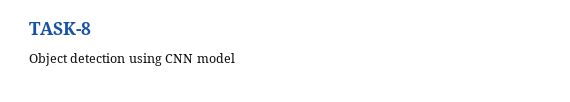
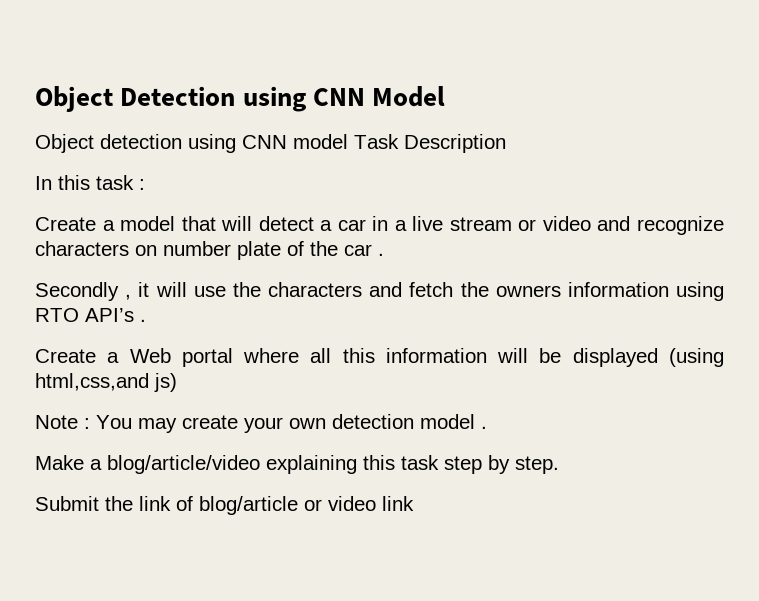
[29,22,91,35] TASK-8 -> [35,86,446,112] Object Detection using CNN Model
(235, 58) none -> [354,134,506,153] [35,175,145,190] [35,216,725,235] [35,241,384,260] [35,282,724,301] [35,308,146,322] [35,348,724,367] [35,373,177,392] [35,414,487,433] [35,455,559,474] [35,496,414,515] Task Description // In this task : // Create a model that will detect a car in a live stream or video and recognize characters on number plate of the car . // Secondly , it will use the characters and fetch the owners information using RTO API’s . // Create a Web portal where all this information will be displayed (using html,css,and js) // Note : You may create your own detection model . // Make a blog/article/video explaining this task step by step. // Submit the link of blog/article or video link

